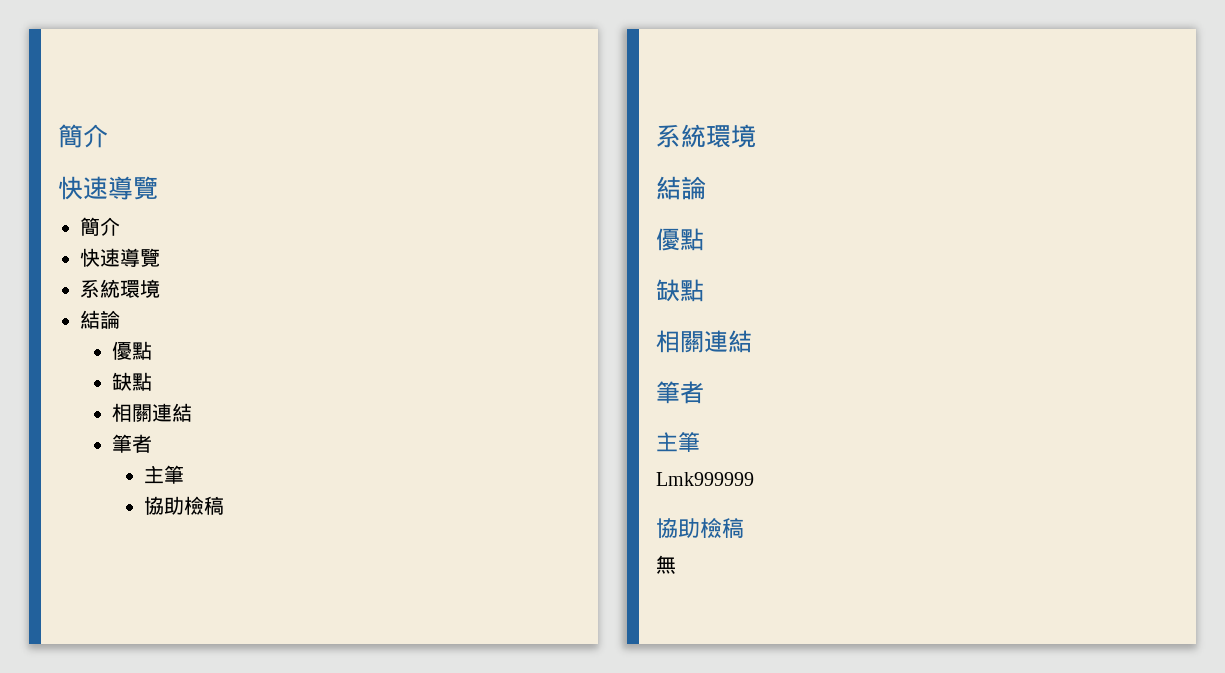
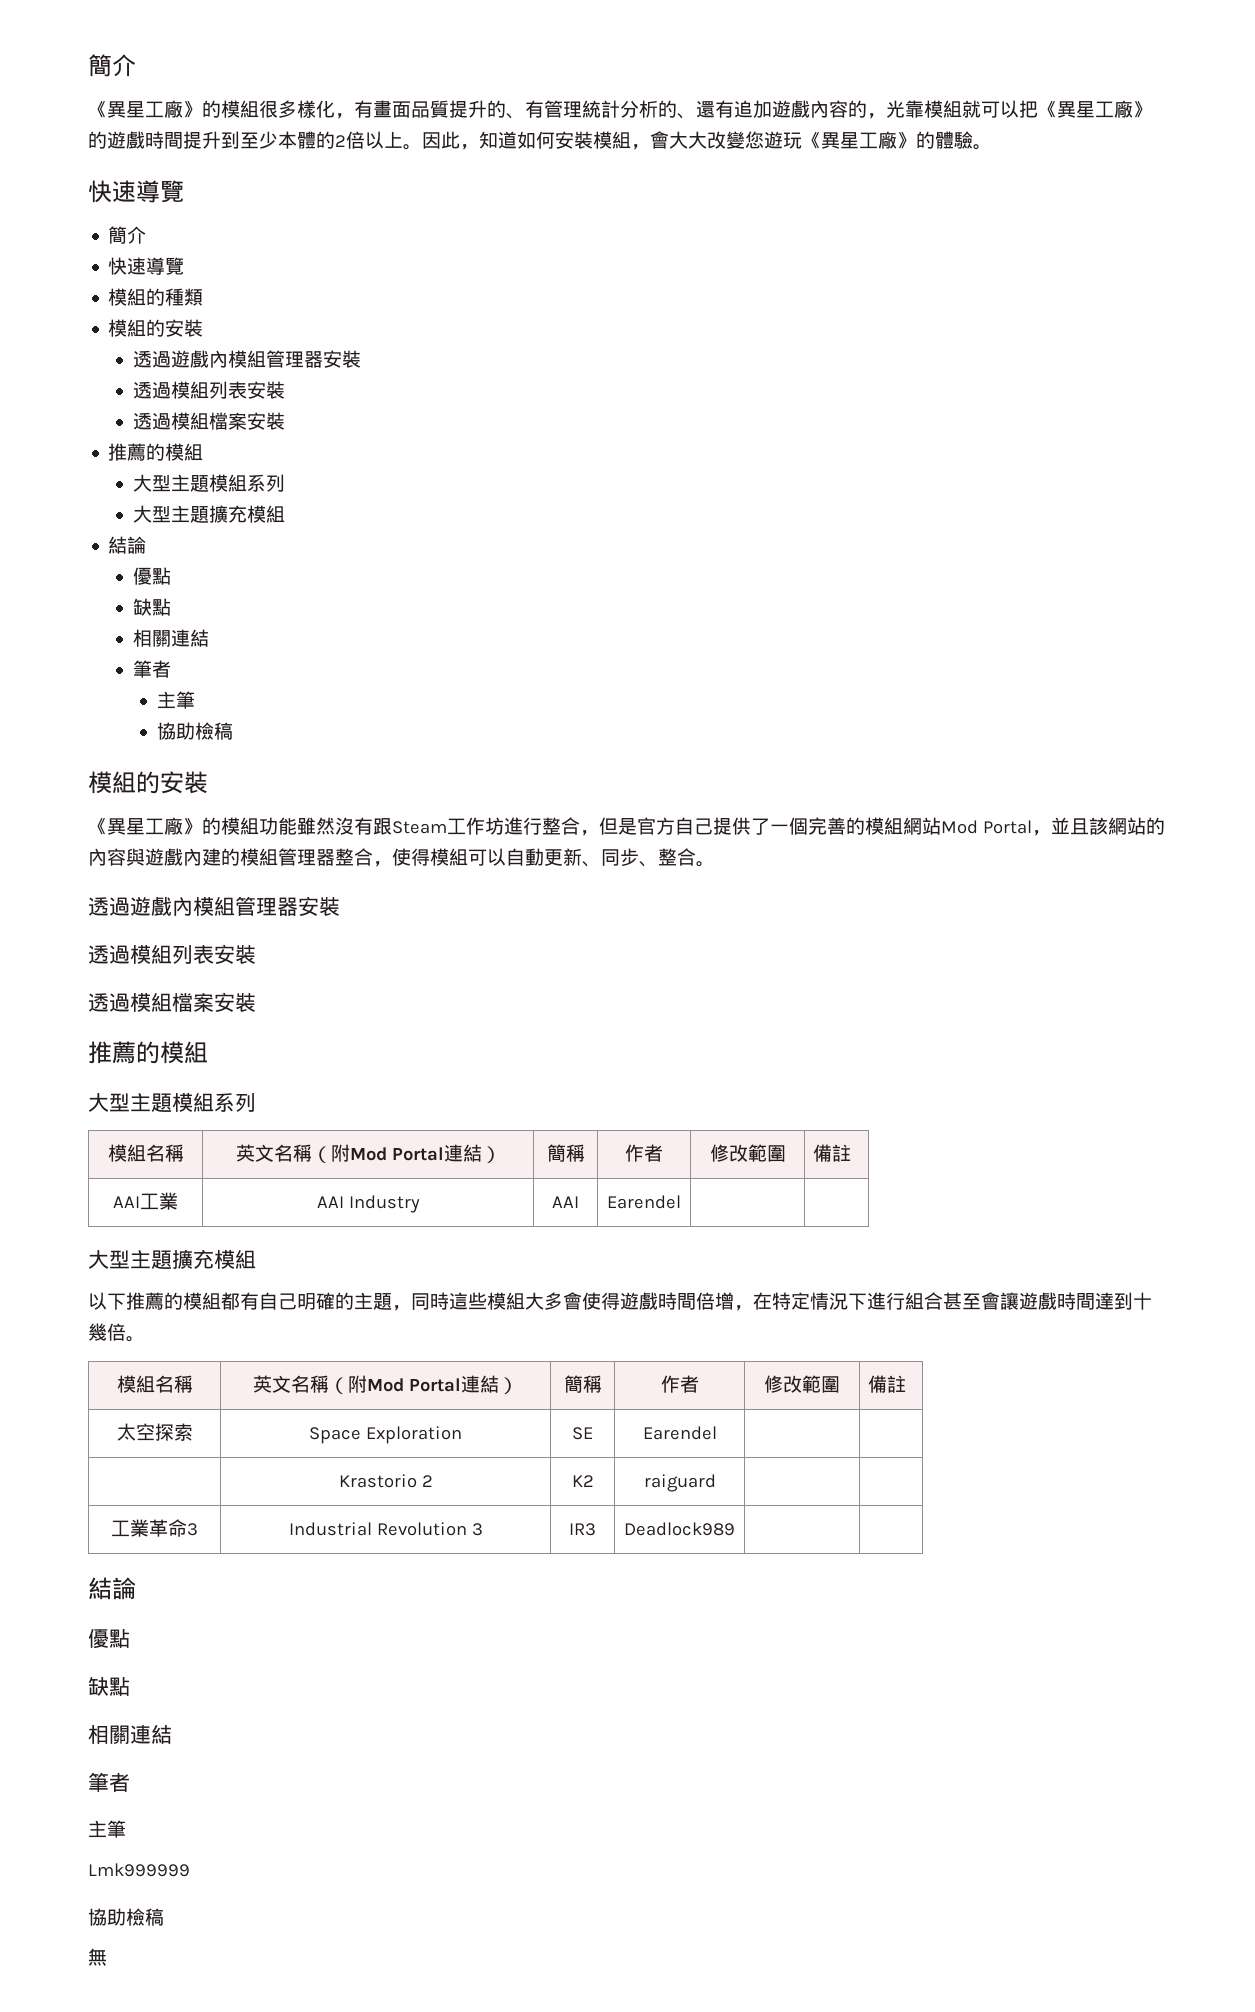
[58,124,108,148] 簡介 -> [88,54,136,77] [88,100,1152,119] [88,131,992,150] 簡介 // 《異星工廠》的模組很多樣化，有畫面品質提升的、有管理統計分析的、還有追加遊戲內容的，光靠模組就可以把《異星工廠》的遊戲時間提升到至少本體的2倍以上。因此，知道如何安裝模組，會大大改變您遊玩《異星工廠》的體驗。
[80,279,160,298] 系統環境 -> [108,288,204,306] [108,319,204,337] [132,350,361,368] [132,381,285,399] [132,412,285,430] [108,443,204,461] [132,474,285,492] [132,505,285,523] 模組的種類 // 模組的安裝 // 透過遊戲內模組管理器安裝 // 透過模組列表安裝 // 透過模組檔案安裝 // 推薦的模組 // 大型主題模組系列 // 大型主題擴充模組
[656,124,756,148] 系統環境 -> [88,771,208,794] [88,817,1165,836] [88,848,715,867] [88,896,340,916] [88,944,256,964] [88,992,256,1012] [88,1041,208,1064] [88,1093,256,1113] [107,1144,184,1162] [235,1144,501,1163] [546,1144,585,1162] [625,1144,663,1162] [709,1144,786,1162] [813,1144,852,1162] [113,1192,178,1210] [316,1195,420,1213] [552,1196,579,1208] [607,1195,681,1209] [88,1249,256,1270] [88,1292,1152,1311] [88,1323,145,1342] [116,1375,193,1393] [253,1375,518,1394] [563,1375,602,1393] [660,1375,699,1393] [764,1375,840,1393] [868,1375,907,1393] [116,1423,193,1441] [309,1426,462,1444] [572,1427,593,1440] [642,1426,717,1440] [338,1474,433,1488] [571,1475,594,1487] [643,1474,716,1492] [111,1519,198,1537] [288,1522,483,1536] [569,1523,596,1536] [624,1522,735,1536] 模組的安裝 // 《異星工廠》的模組功能雖然沒有跟Steam工作坊進行整合，但是官方自己提供了一個完善的模組網站Mod Portal，並且該網站的內容與遊戲內建的模組管理器整合，使得模組可以自動更新、同步、整合。 // 透過遊戲內模組管理器安裝 // 透過模組列表安裝 // 透過模組檔案安裝 // 推薦的模組 // 大型主題模組系列 // 模組名稱 | 英文名稱（附Mod Portal連結） | 簡稱 | 作者 | 修改範圍 | 備註 // AAI工業 | AAI Industry | AAI | Earendel | | // 大型主題擴充模組 // 以下推薦的模組都有自己明確的主題，同時這些模組大多會使得遊戲時間倍增，在特定情況下進行組合甚至會讓遊戲時間達到十幾倍。 // 模組名稱 | 英文名稱（附Mod Portal連結） | 簡稱 | 作者 | 修改範圍 | 備註 // 太空探索 | Space Exploration | SE | Earendel | | // | Krastorio 2 | K2 | raiguard | | // 工業革命3 | Industrial Revolution 3 | IR3 | Deadlock989 | |

